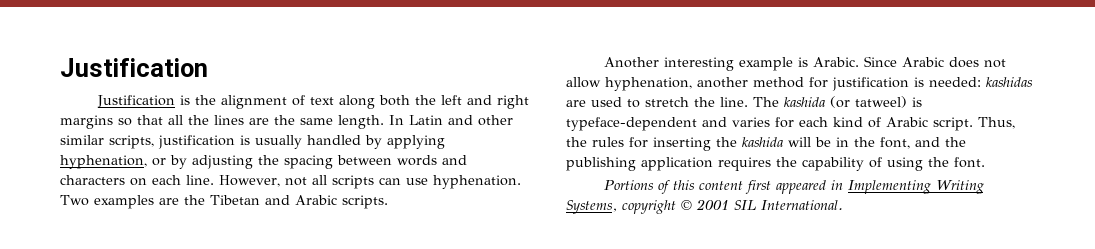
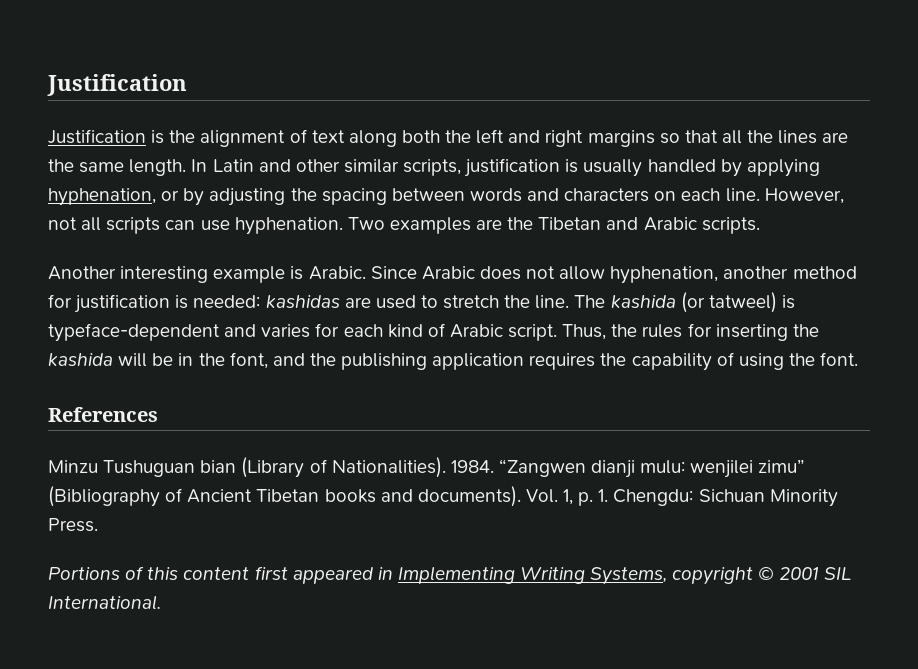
(985, 162) none -> [48,407,158,422] [48,457,806,478] [48,486,838,507] [48,518,98,532] // References // Minzu Tushuguan bian (Library of Nationalities). 1984. “Zangwen dianji mulu: wenjilei zimu” (Bibliography of Ancient Tibetan books and documents). Vol. 1, p. 1. Chengdu: Sichuan Minority Press.

